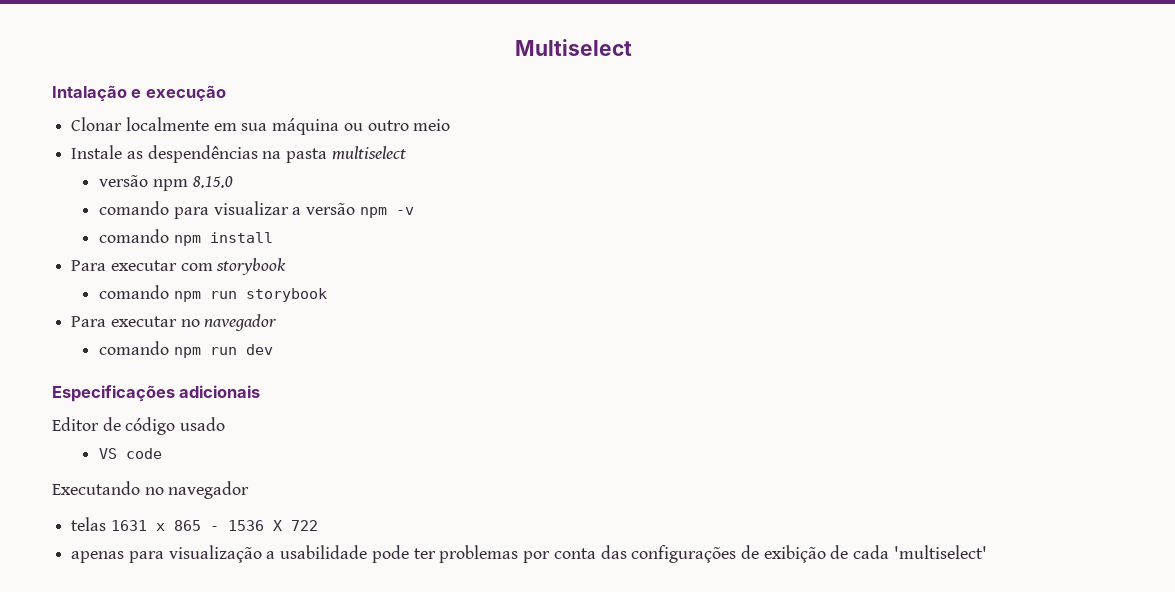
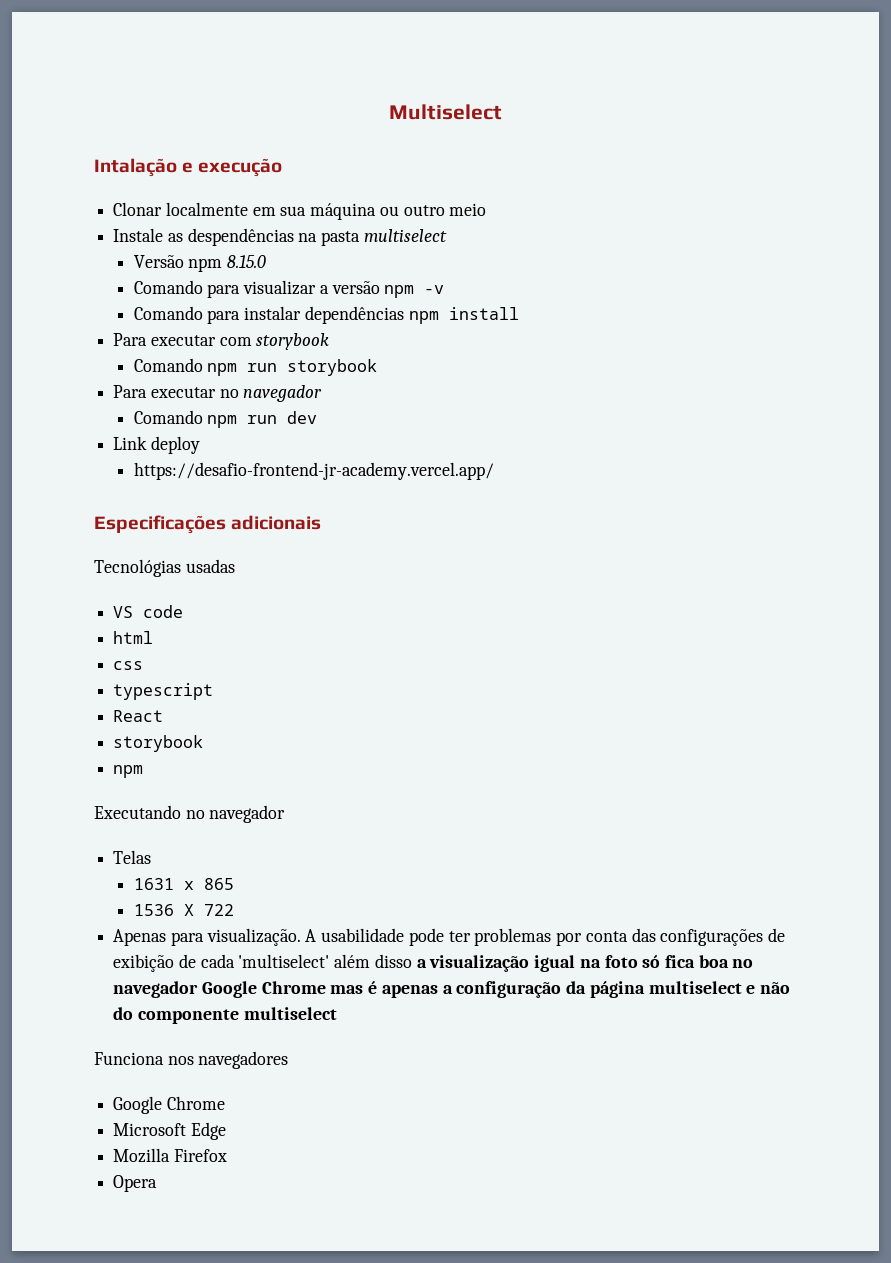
[99,175,149,187] versão -> [133,255,184,268] Versão
[99,201,170,215] comando -> [133,280,203,294] Comando
[99,229,170,243] comando -> [133,306,404,324] Comando para instalar dependências
[99,285,170,299] comando -> [133,358,203,372] Comando
[99,341,170,355] comando -> [133,410,203,424] Comando
(273, 349) none -> [113,436,200,454] [133,462,494,480] // Link deploy // https://desafio-frontend-jr-academy.vercel.app/
[52,417,226,435] [99,448,163,459] Editor de código usado // VS code -> [94,559,235,577] [113,605,184,618] [113,631,154,644] [113,661,144,670] [113,683,214,700] [113,710,164,722] [113,735,204,752] [113,765,144,778] Tecnológias usadas // VS code // html // css // typescript // React // storybook // npm
[71,517,107,531] telas -> [113,850,152,864] Telas //
[209,526,219,531] - -> (234, 884) //
[71,545,276,563] apenas para visualização a -> [113,928,317,946] Apenas para visualização. A
(987, 552) none -> [334,954,754,972] [113,981,790,998] [113,1007,337,1024] [94,1051,289,1069] [113,1096,225,1114] [113,1122,226,1140] [113,1148,227,1163] [113,1175,158,1192] além disso a visualização igual na foto só fica boa no navegador Google Chrome mas é apenas a configuração da página multiselect e não do componente multiselect // Funciona nos navegadores // Google Chrome // Microsoft Edge // Mozilla Firefox // Opera

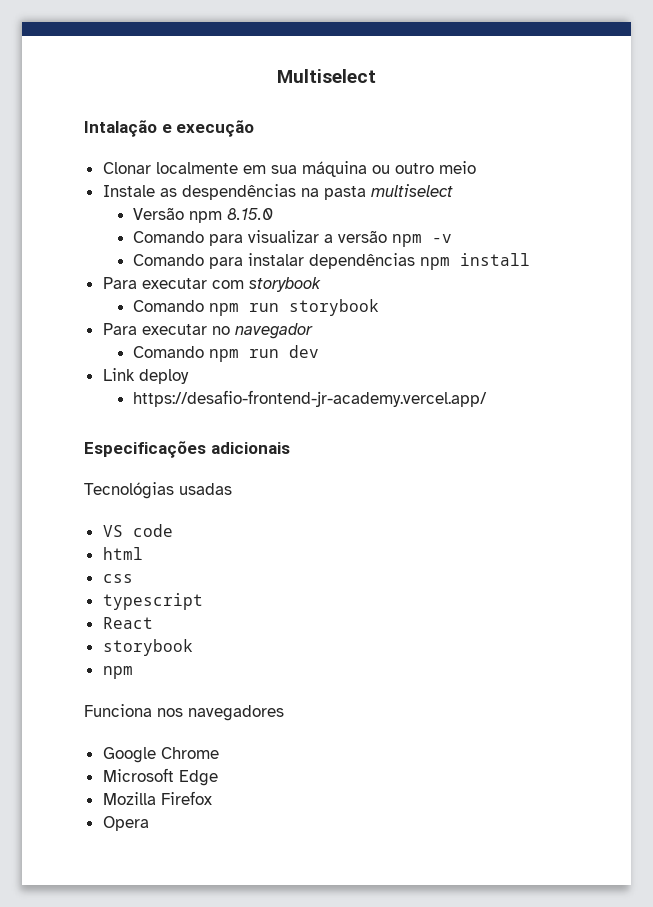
[94,805,286,823] [113,850,152,864] [133,878,234,890] [133,904,234,916] [113,928,785,946] [113,954,754,972] [113,981,790,998] [113,1007,337,1024] // Executando no navegador // Telas // 1631 x 865 // 1536 X 722 // Apenas para visualização. A usabilidade pode ter problemas por conta das configurações de exibição de cada 'multiselect' além disso a visualização igual na foto só fica boa no navegador Google Chrome mas é apenas a configuração da página multiselect e não do componente multiselect -> (133, 672) none

